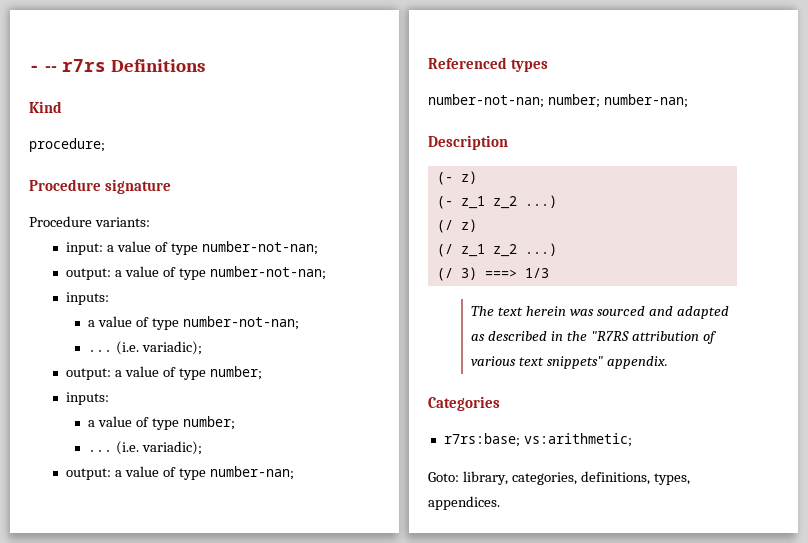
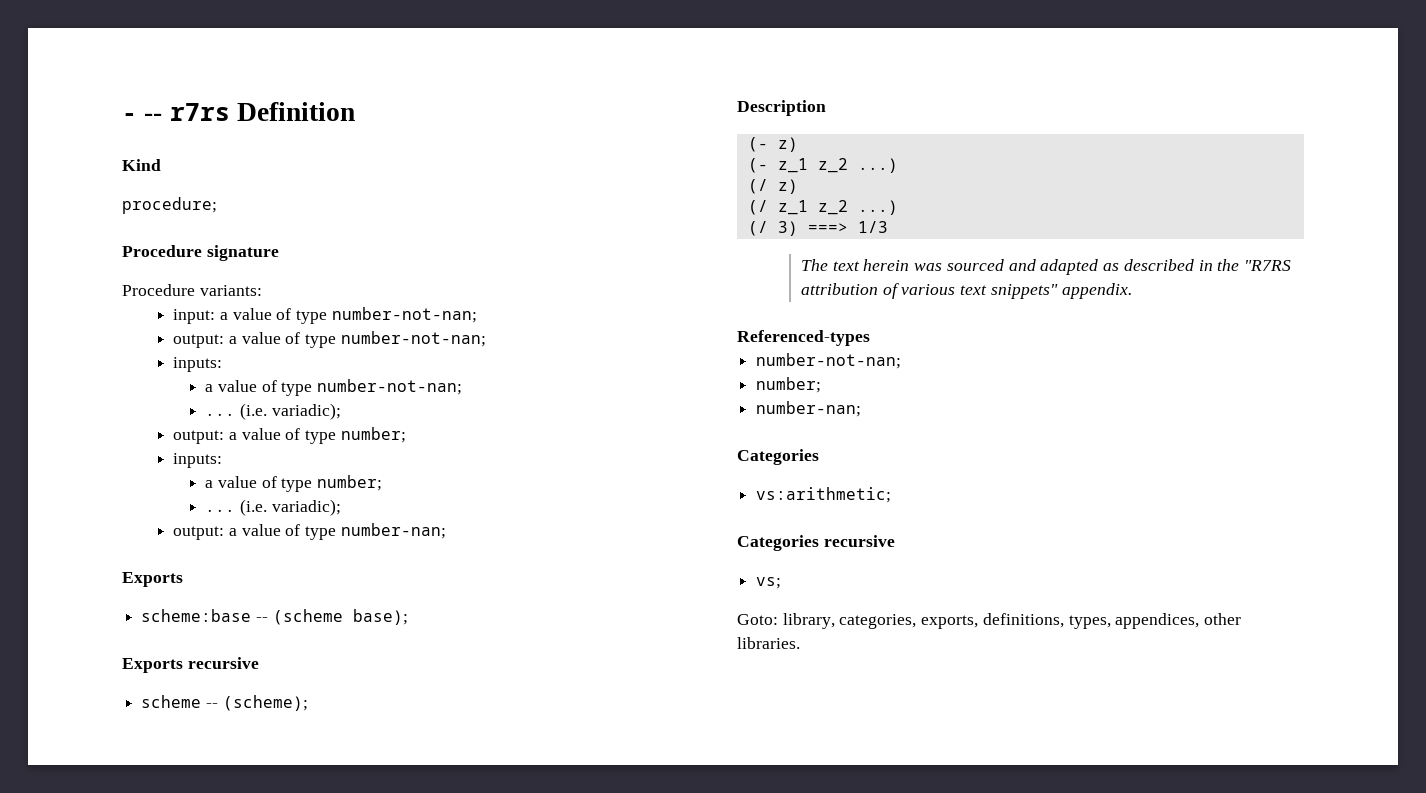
[110,59,205,72] Definitions -> [237,102,356,121] Definition
[428,57,548,72] [428,94,688,108] Referenced types // number-not-nan; number; number-nan; -> [122,572,183,587] [141,609,408,625] [122,657,259,673] [141,695,308,711] Exports // scheme:base -- (scheme base); // Exports recursive // scheme -- (scheme);
(668, 362) none -> [737,330,870,346] [756,353,902,369] [756,377,822,393] [756,401,862,417] // Referenced-types // number-not-nan; // number; // number-nan;
[443,433,520,447] r7rs:base; -> (819, 457) none
(632, 440) none -> [737,535,895,551] [756,577,782,589] // Categories recursive // vs;
(577, 478) none -> [921,615,979,629] exports,
[428,496,500,510] appendices. -> [1115,613,1242,629] [737,637,800,649] appendices, other libraries.

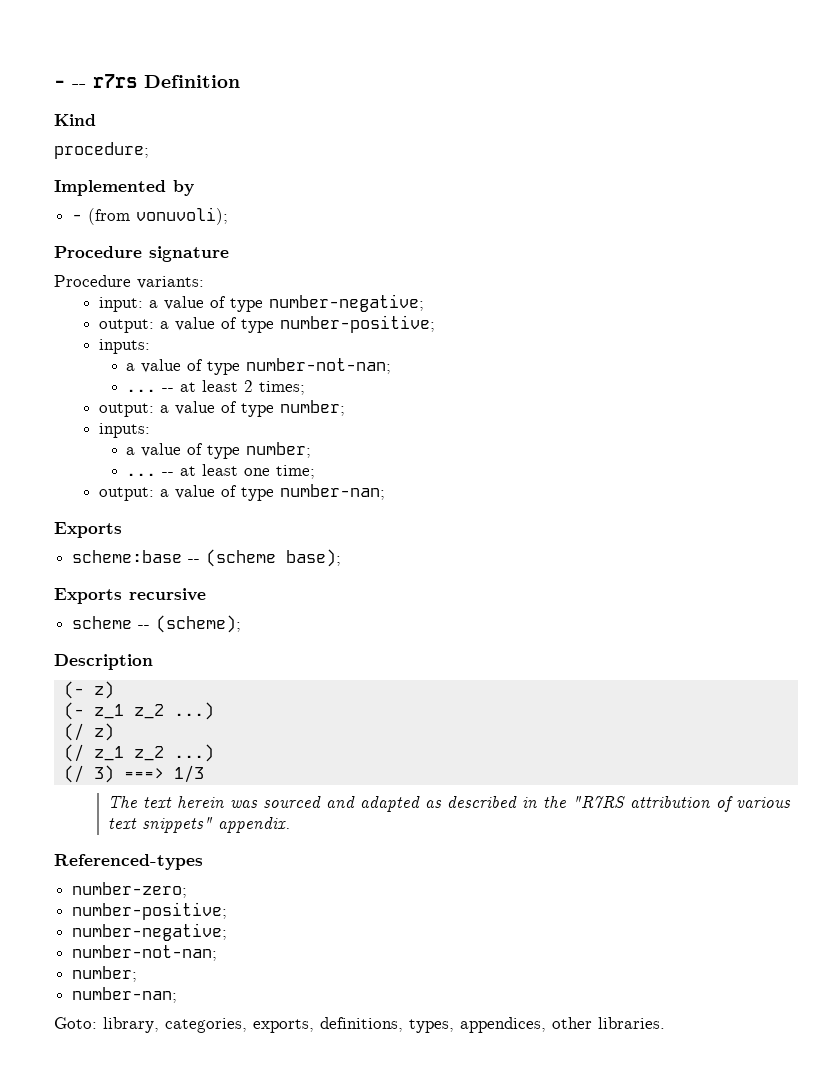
(217, 205) none -> [54,180,194,196] [72,207,229,225] // Implemented by // - (from vonuvoli);
[331,307,477,323] [173,331,486,348] number-not-nan; // output: a value of type number-not-nan; -> [269,294,425,312] [99,315,436,333] number-negative; // output: a value of type number-positive;
[239,403,341,420] (i.e. variadic); -> [162,380,306,395] -- at least 2 times;
[239,499,341,516] (i.e. variadic); -> [162,464,316,479] -- at least one time;
(870, 338) none -> [72,882,188,898] [72,902,228,920] [72,923,228,941] // number-zero; // number-positive; // number-negative;
[737,449,819,465] [756,487,892,503] [737,535,895,551] [756,577,782,589] // Categories // vs:arithmetic; // Categories recursive // vs; -> (178, 995) none

